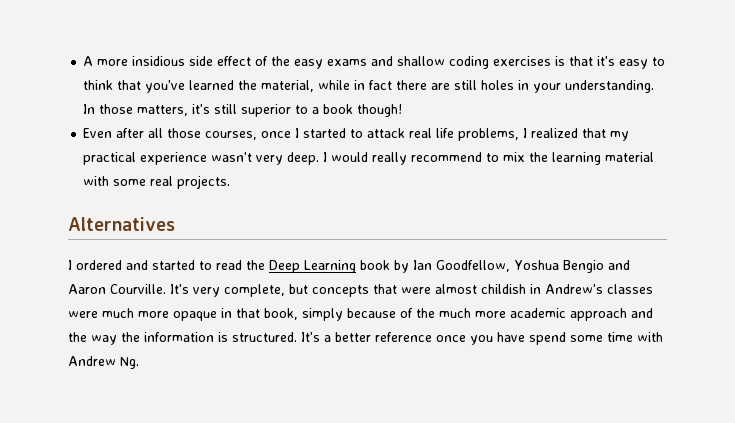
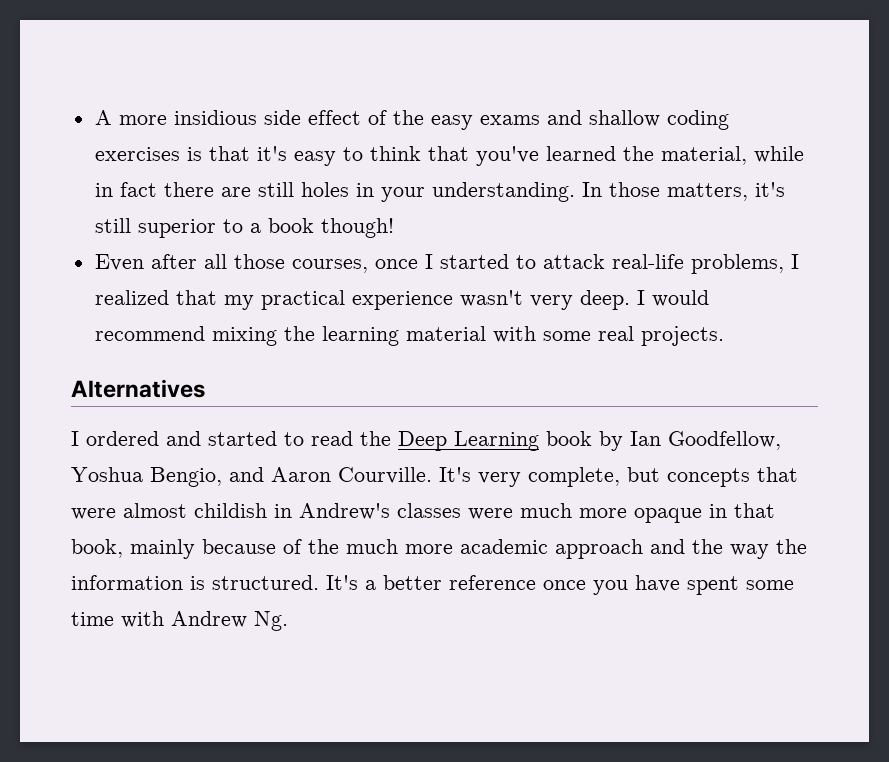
[409,128,455,138] real life -> [611,254,684,269] real-life
[372,152,526,165] really recommend to mix -> [94,326,277,346] recommend mixing
[563,260,604,273] Bengio -> [150,467,222,487] Bengio,
[302,308,343,321] simply -> [130,539,195,559] mainly
[529,332,566,345] spend -> [687,576,739,595] spent

